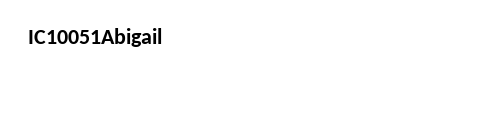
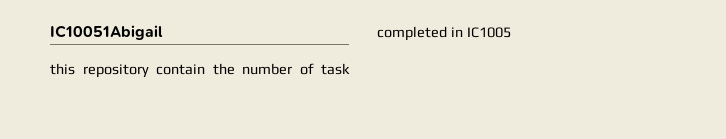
(162, 37) none -> [50,63,350,78] [377,26,511,41] // this repository contain the number of task completed in IC1005

